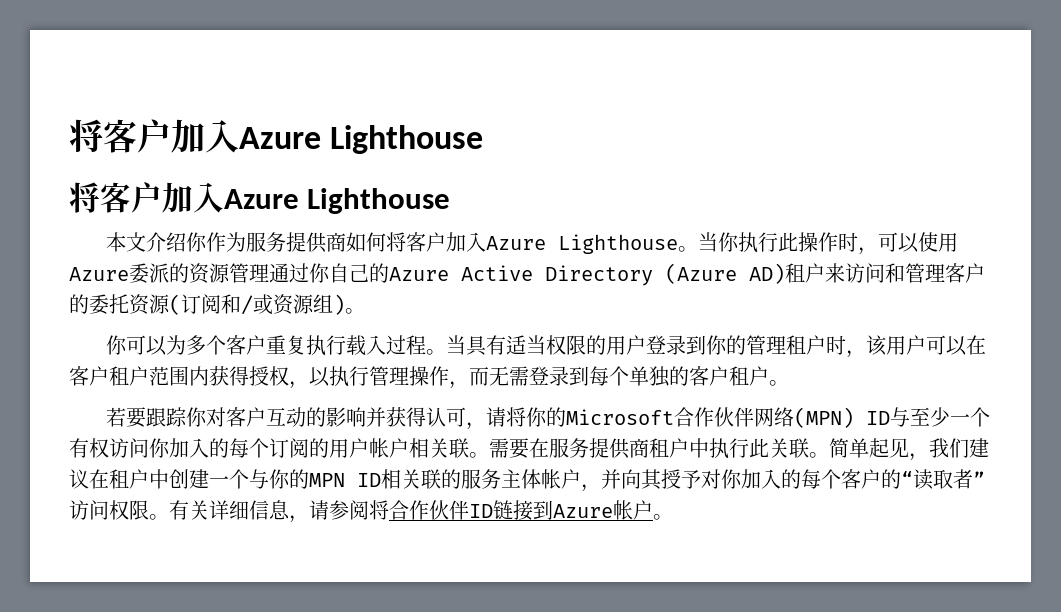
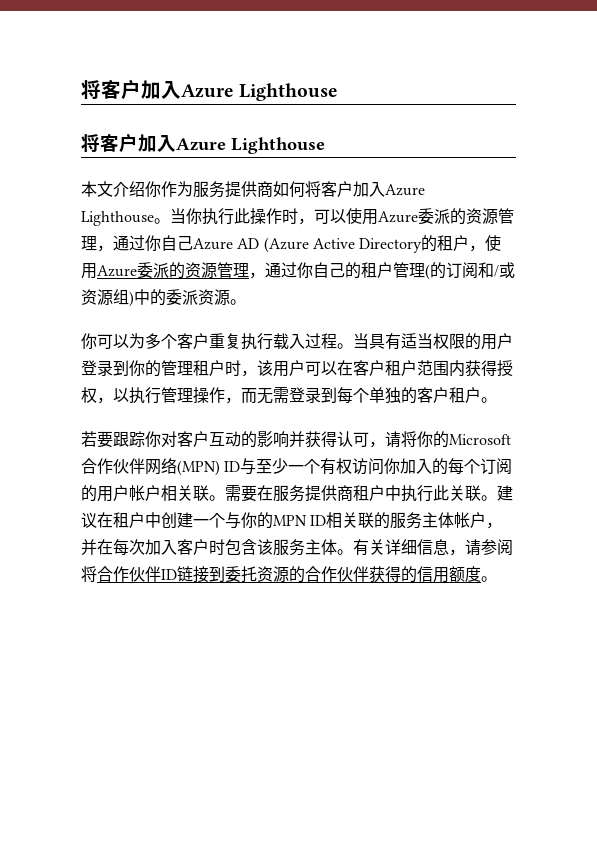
[269,263,985,286] [69,294,181,315] 通过你自己的Azure Active Directory (Azure AD)租户来访问和管理客户的委托资源( -> [97,235,502,253] [81,262,446,280] ，通过你自己Azure AD (Azure Active Directory的租户，使用Azure委派的资源管理，通过你自己的租户管理(的
(345, 304) none -> [134,289,230,306] 中的委派资源
[829,438,969,461] 简单起见，我们 -> (497, 498) none
[621,469,985,490] [69,500,149,520] 向其授予对你加入的每个客户的“读取者”访问权限 -> [97,539,337,556] 在每次加入客户时包含该服务主体
[553,500,653,520] Azure帐户 -> [225,566,481,583] 委托资源的合作伙伴获得的信用额度

